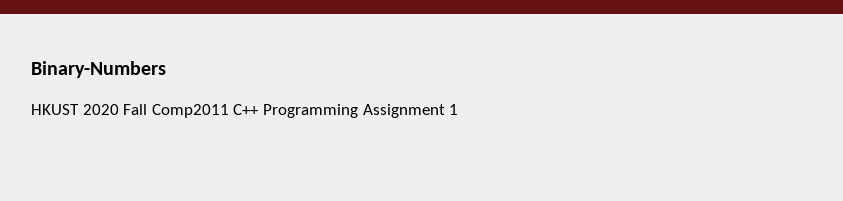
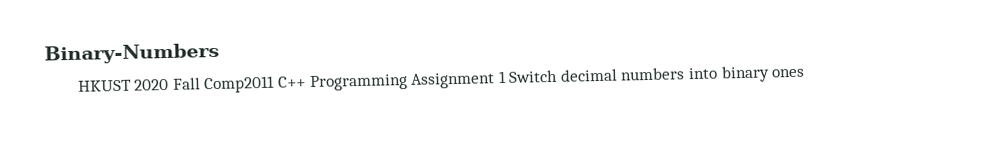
(459, 109) none -> [508,65,806,83] Switch decimal numbers into binary ones

